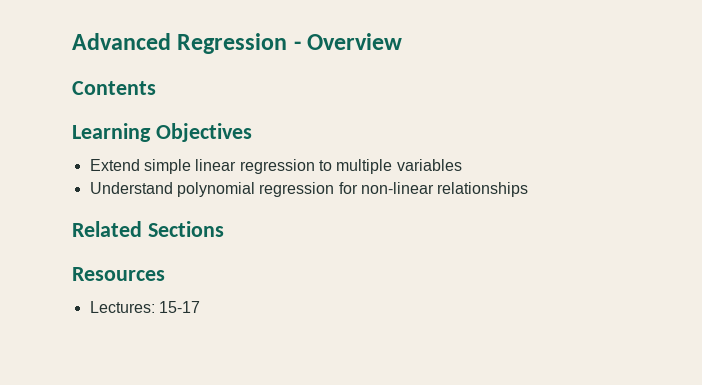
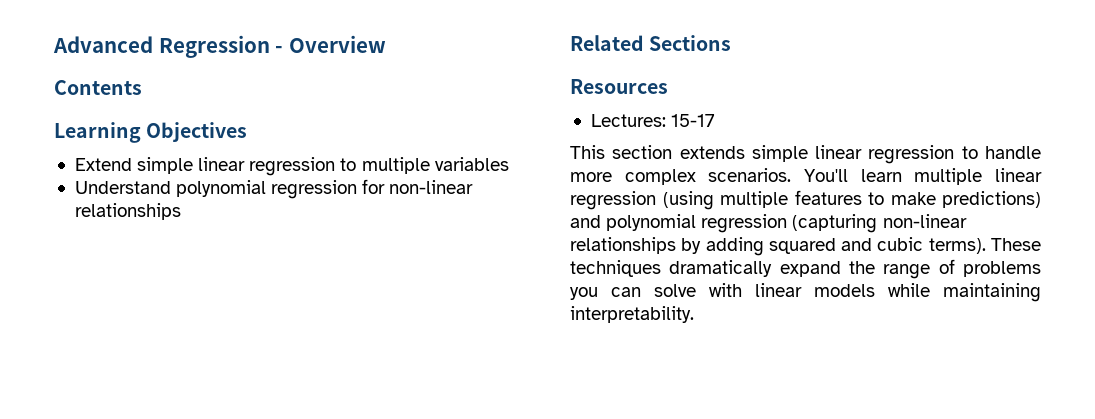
(200, 307) none -> [570,145,1041,164] [570,168,1042,185] [570,190,1041,210] [570,214,967,233] [570,237,1041,256] [570,259,1041,279] [570,283,1041,302] [570,306,694,323] // This section extends simple linear regression to handle more complex scenarios. You'll learn multiple linear regression (using multiple features to make predictions) and polynomial regression (capturing non-linear relationships by adding squared and cubic terms). These techniques dramatically expand the range of problems you can solve with linear models while maintaining interpretability.

